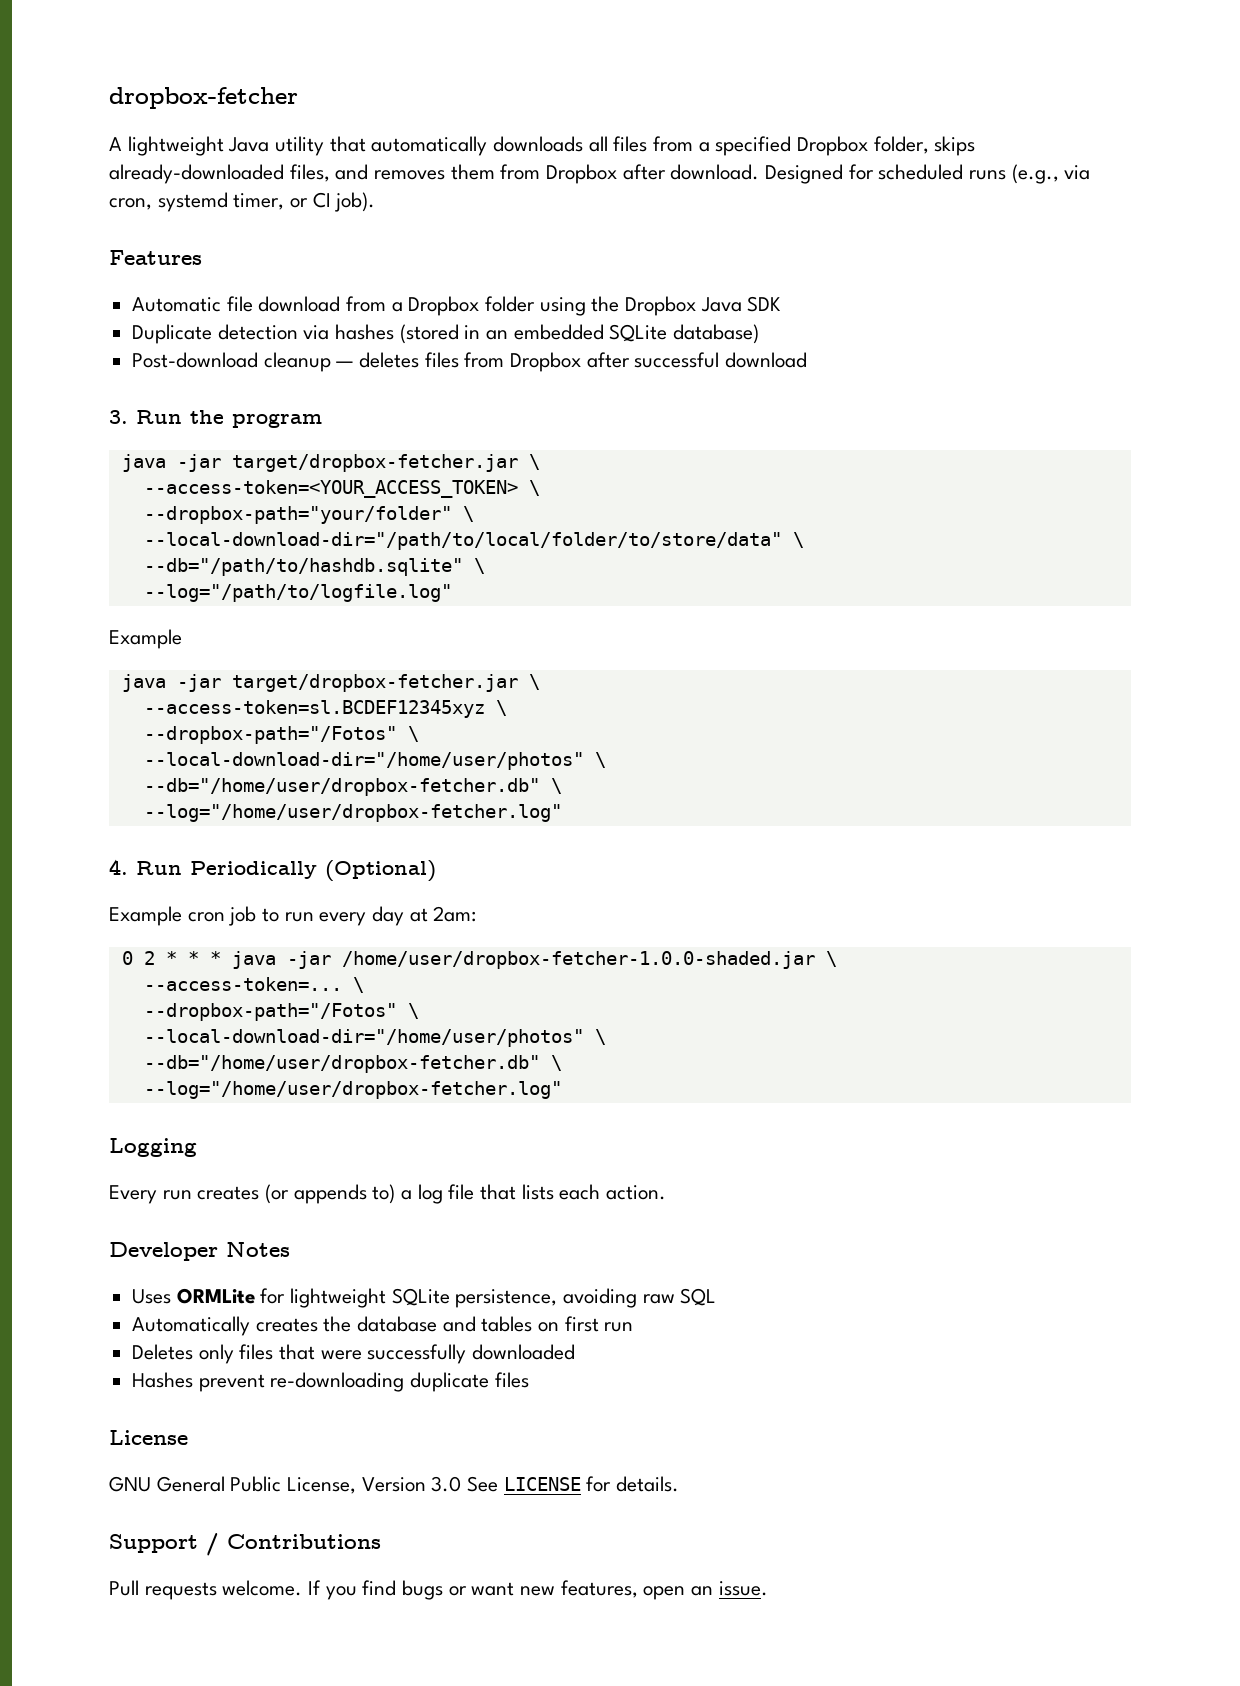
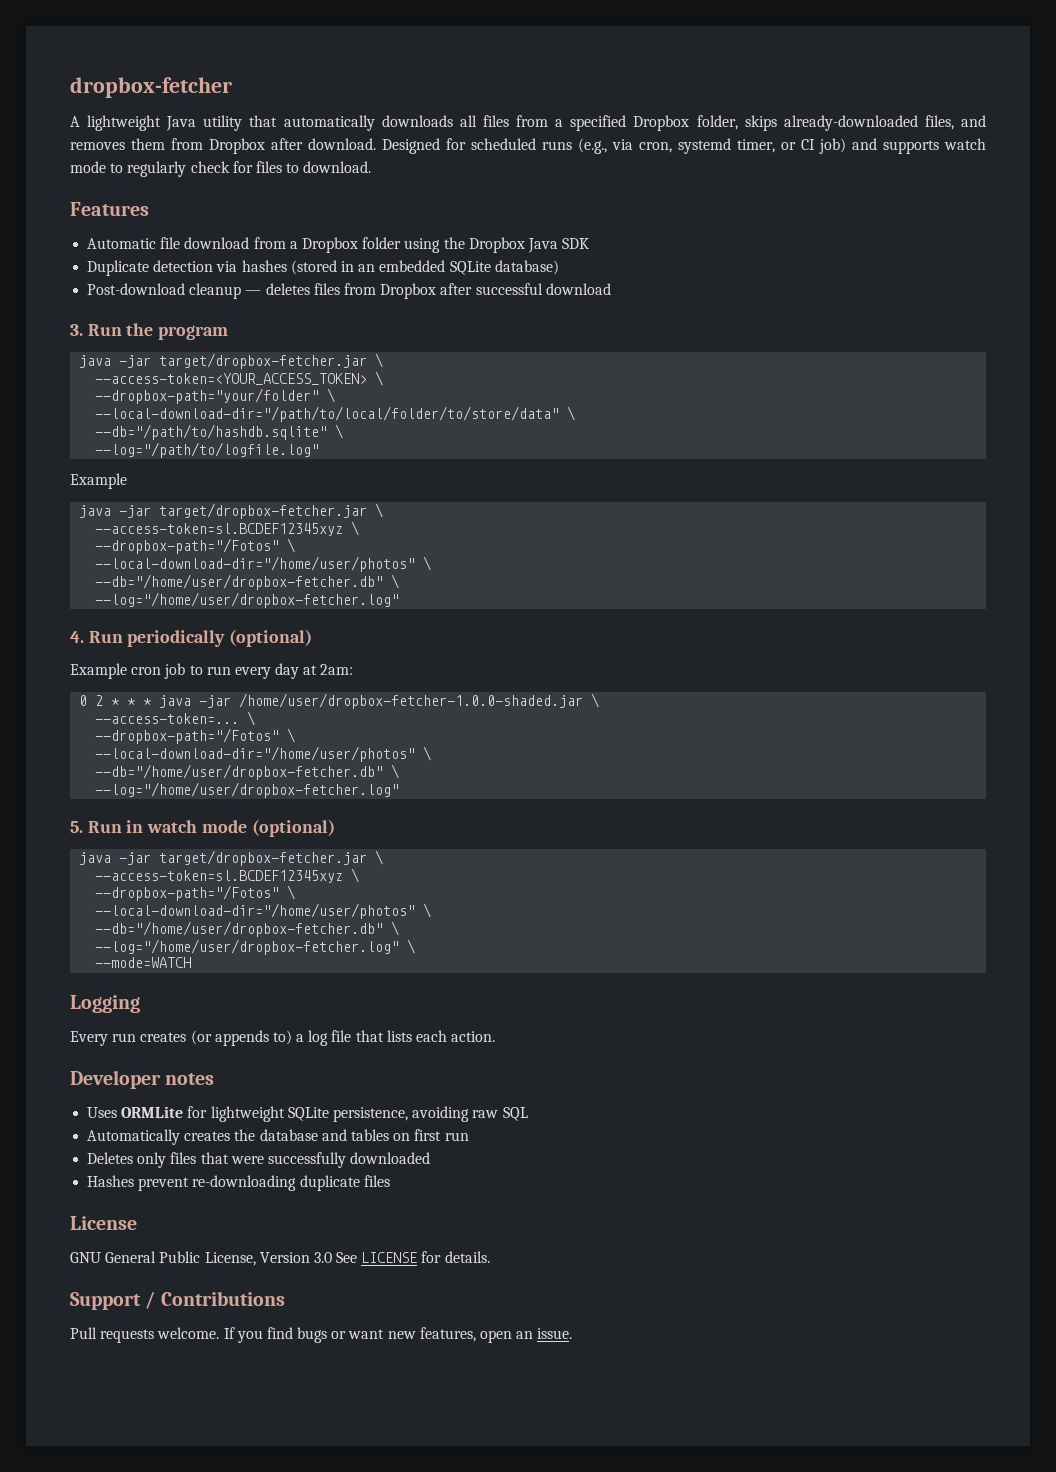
[334,192,376,212] job). -> [819,138,986,154] [70,161,372,177] job) and supports watch mode to regularly check for files to download.
[190,860,436,882] Periodically (Optional) -> [127,629,313,647] periodically (optional)
(562, 1090) none -> [70,819,335,837] [79,850,384,866] [95,868,360,883] [95,885,296,901] [95,903,432,919] [95,921,400,937] [95,939,416,955] [95,957,192,968] // 5. Run in watch mode (optional) // java -jar target/dropbox-fetcher.jar \ // --access-token=sl.BCDEF12345xyz \ // --dropbox-path="/Fotos" \ // --local-download-dir="/home/user/photos" \ // --db="/home/user/dropbox-fetcher.db" \ // --log="/home/user/dropbox-fetcher.log" \ // --mode=WATCH
[226,1242,290,1257] Notes -> [165,1073,215,1085] notes

